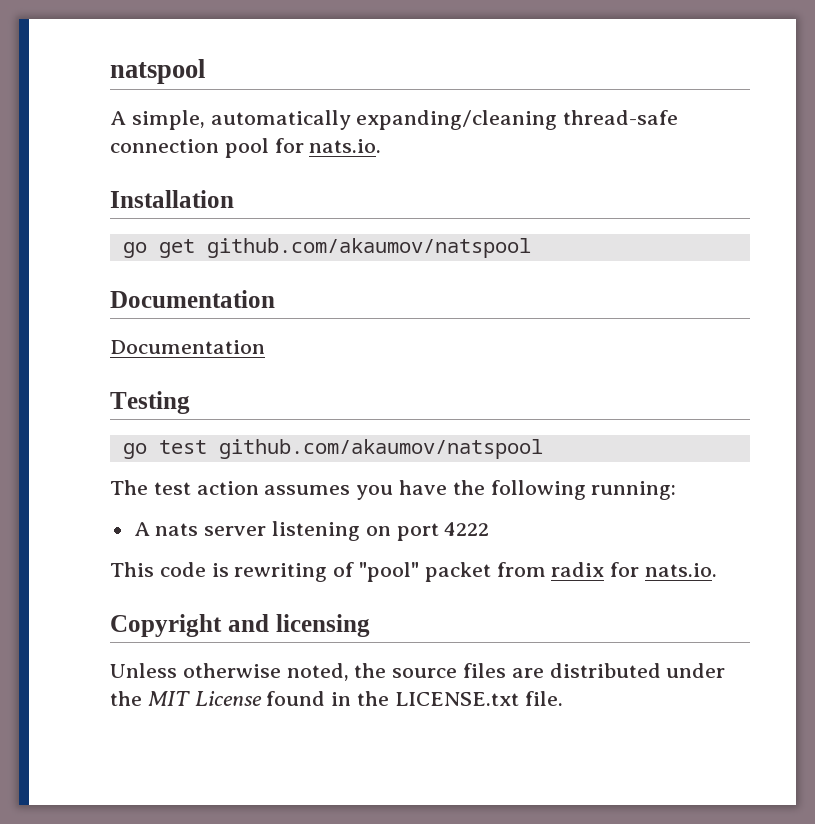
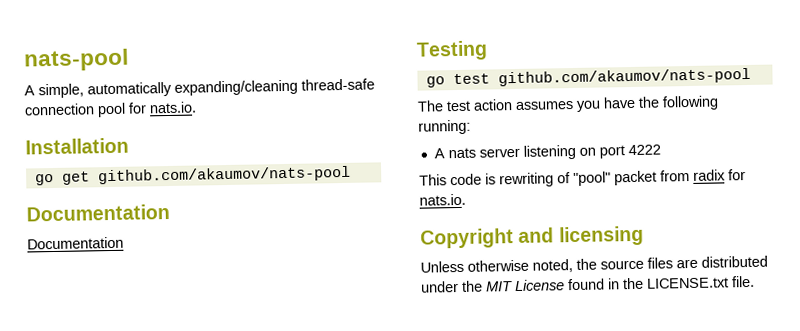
[110,59,205,84] natspool -> [23,48,129,72] nats-pool
[206,238,531,258] github.com/akaumov/natspool -> [97,165,351,185] github.com/akaumov/nats-pool
[218,439,543,459] github.com/akaumov/natspool -> [497,67,751,87] github.com/akaumov/nats-pool

